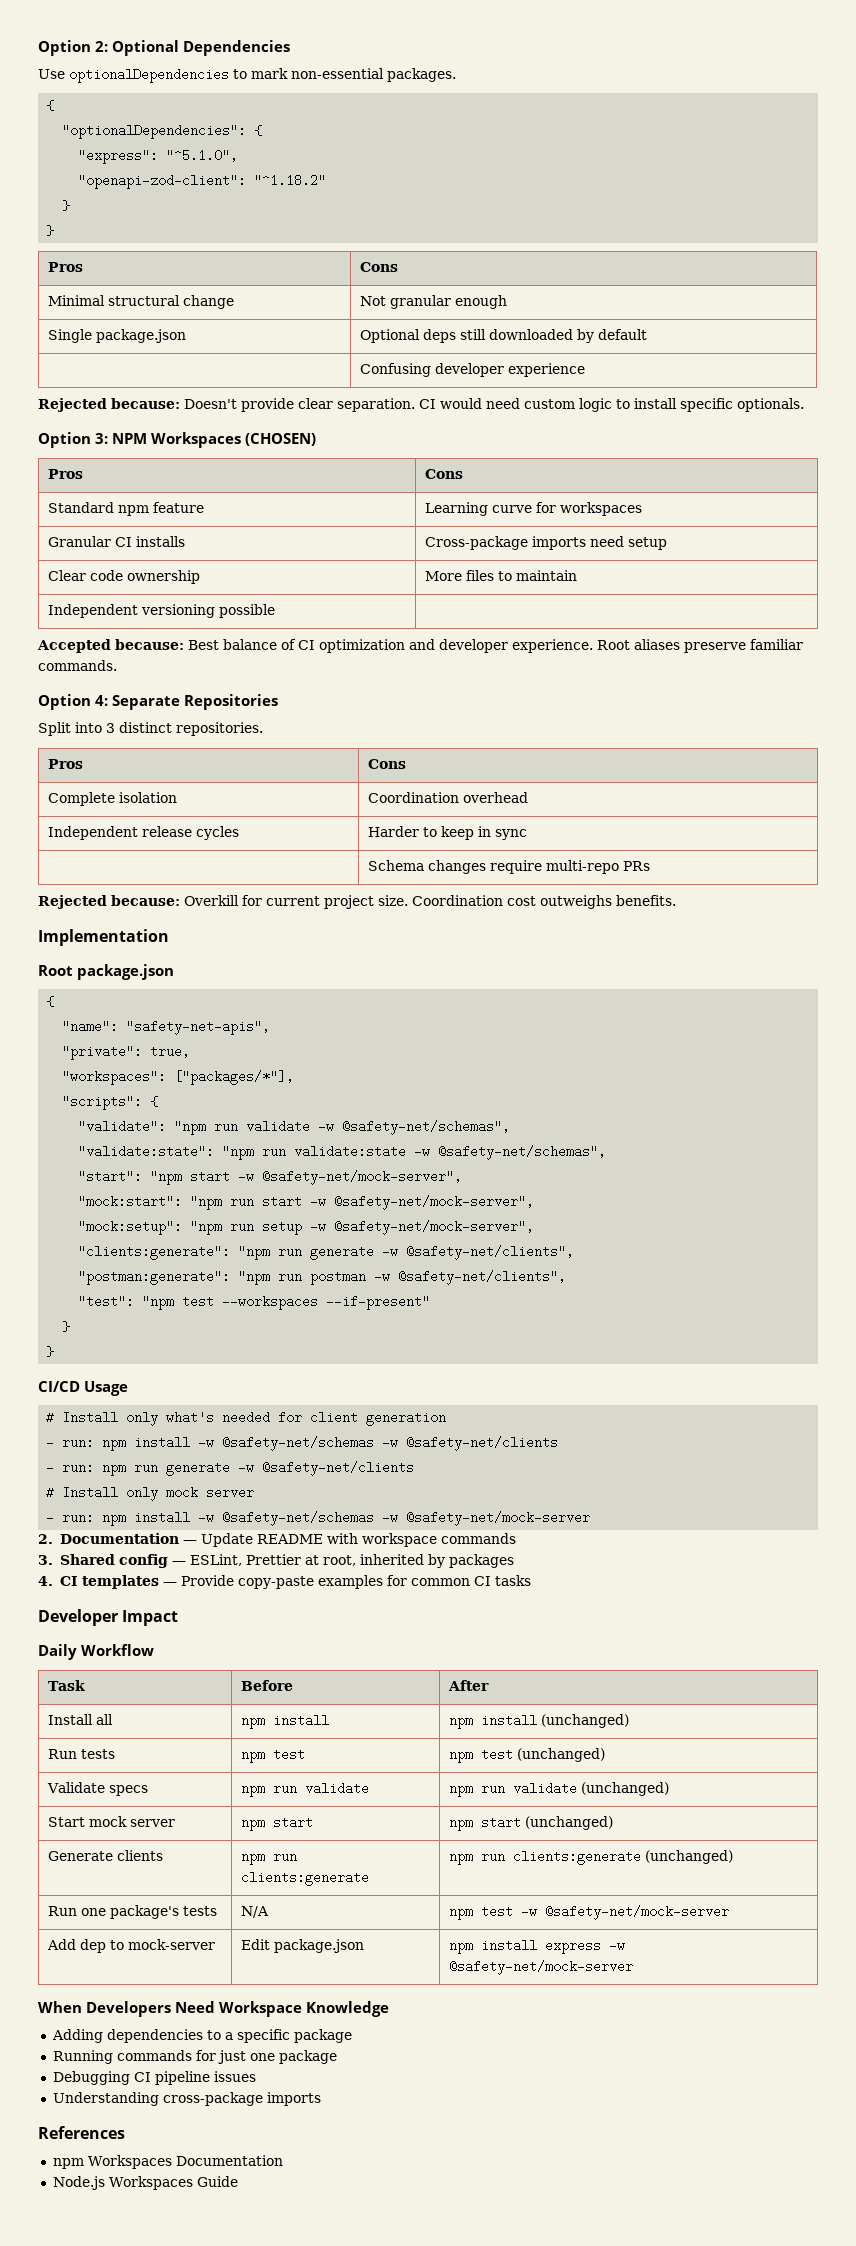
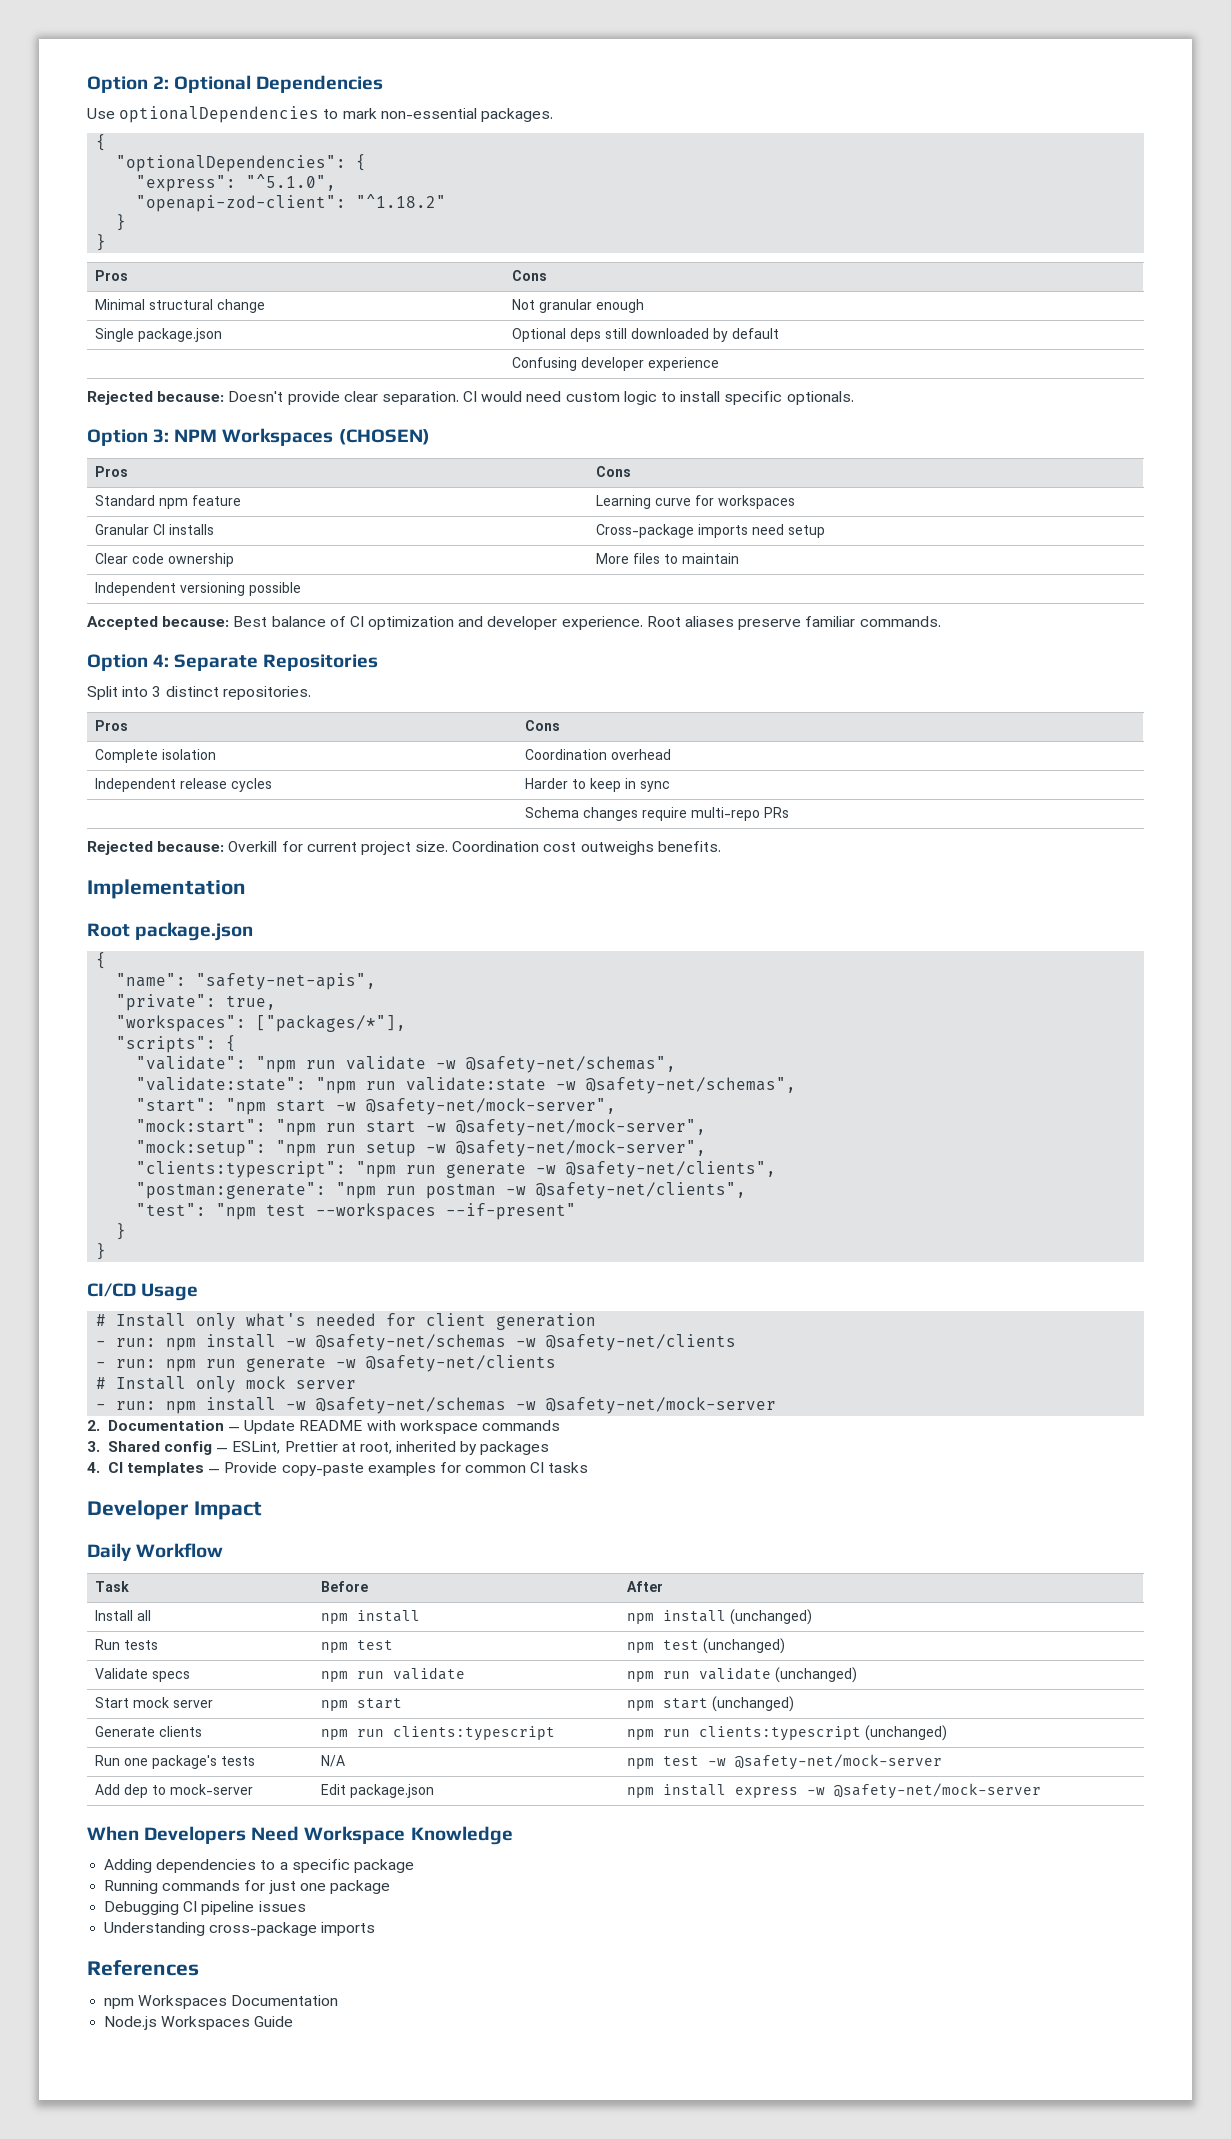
[78,1245,231,1260] "clients:generate": -> [136,1161,347,1178] "clients:typescript":
[241,1871,370,1886] [449,1850,642,1865] clients:generate | npm run clients:generate -> [392,1726,555,1741] [626,1726,861,1741] clients:typescript | npm run clients:typescript

